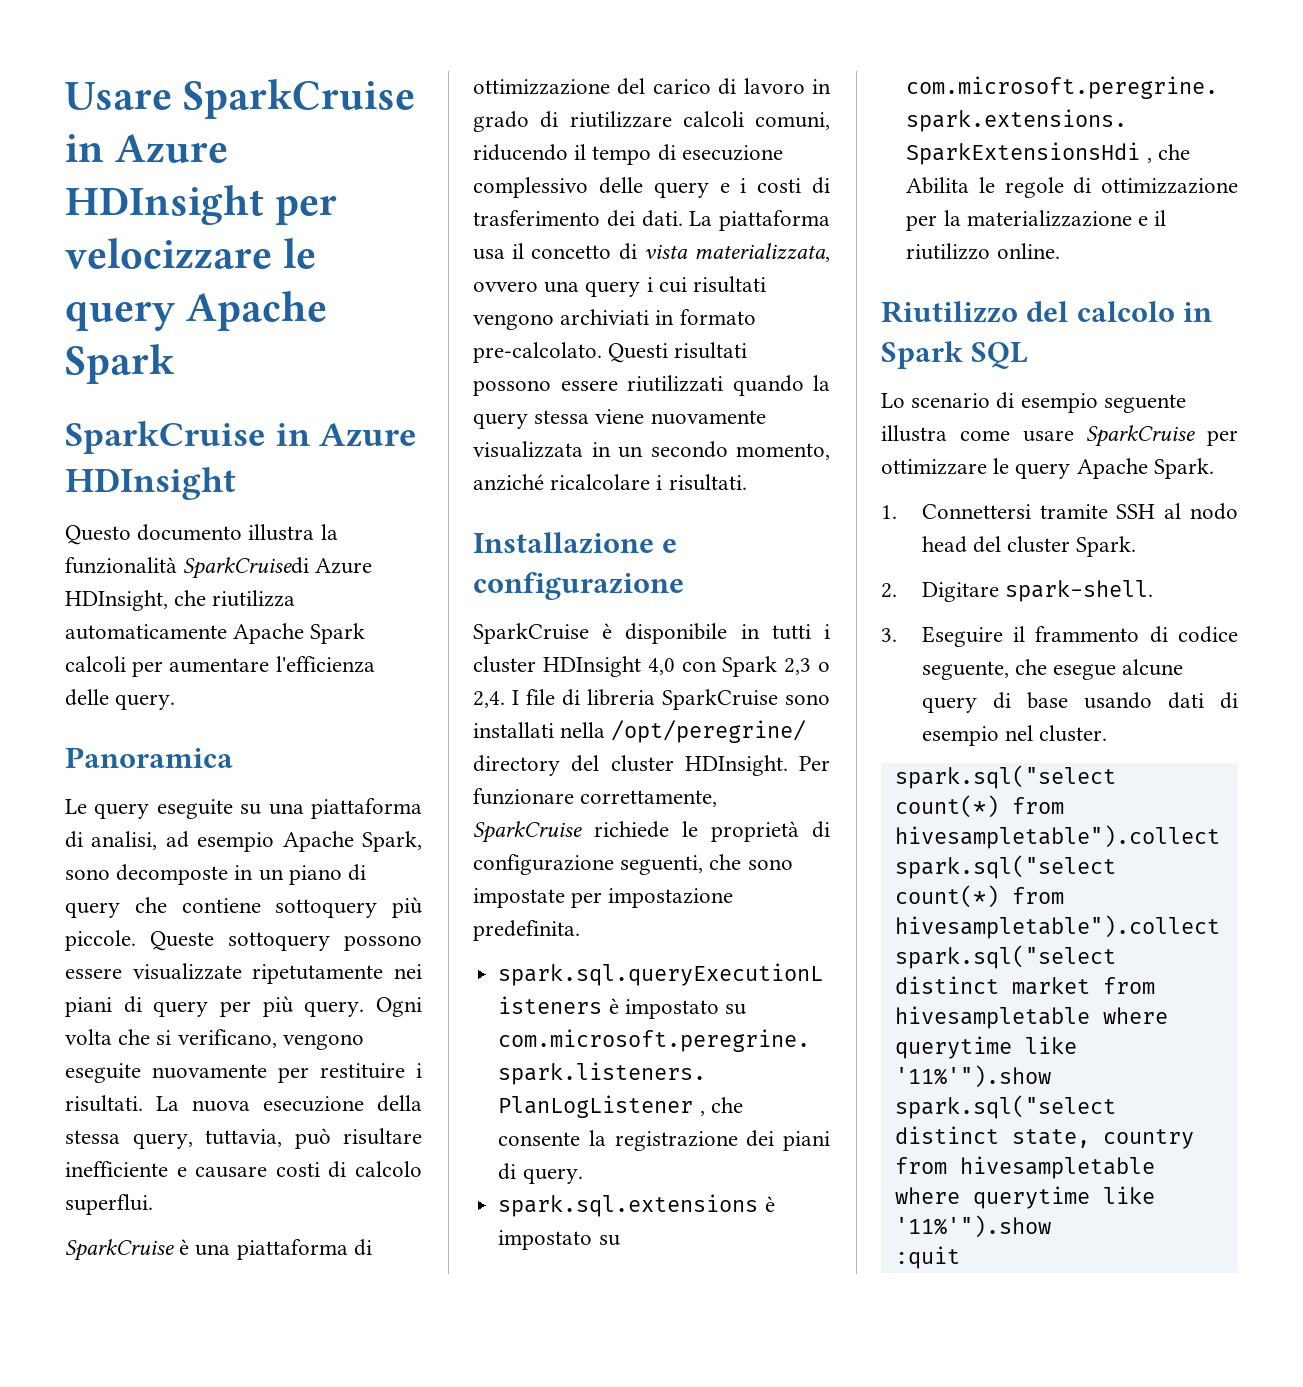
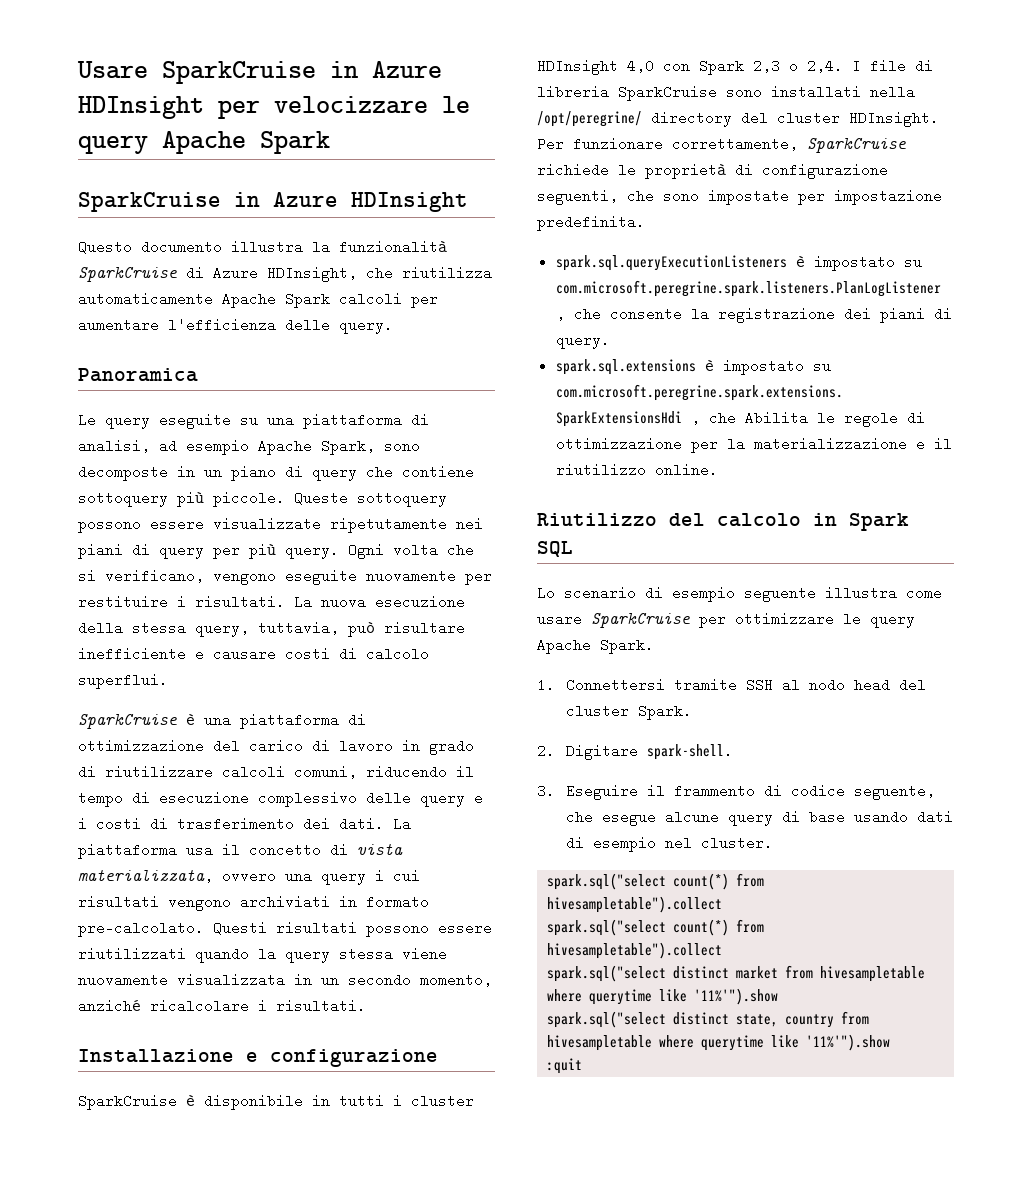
[183,557,310,579] SparkCruisedi -> [78,266,204,282] SparkCruise di

